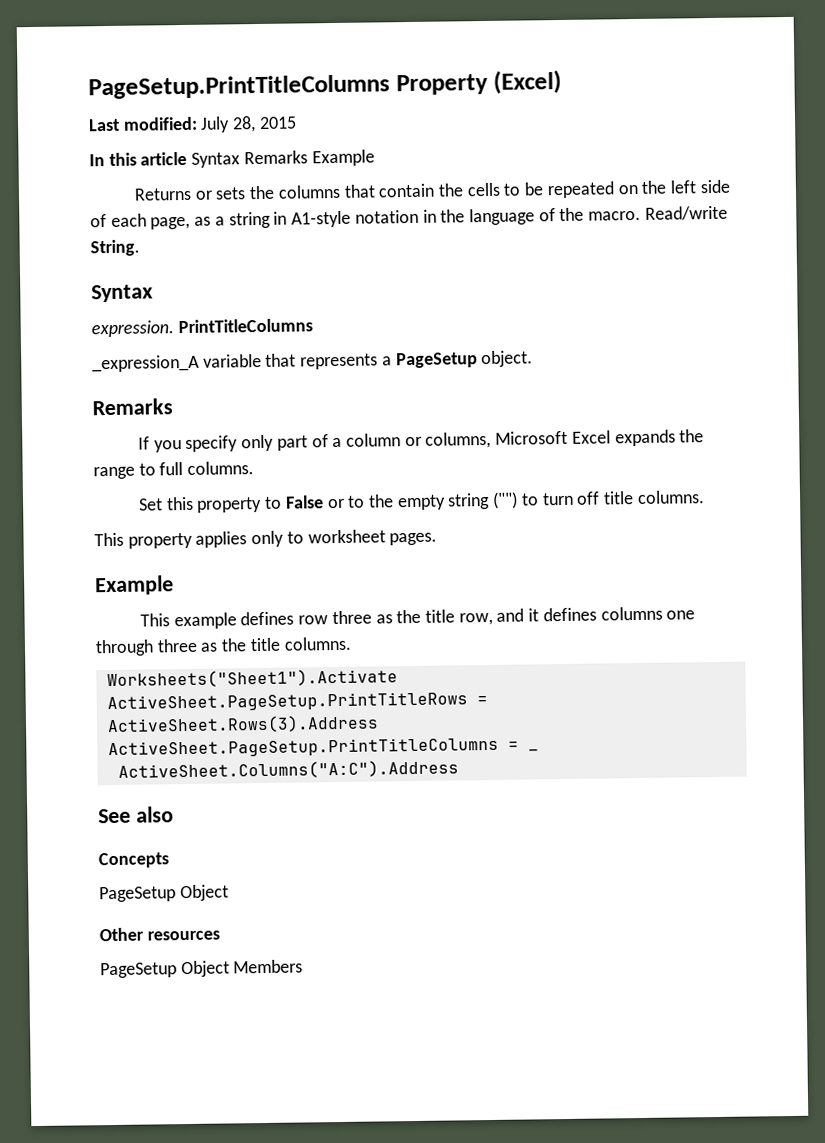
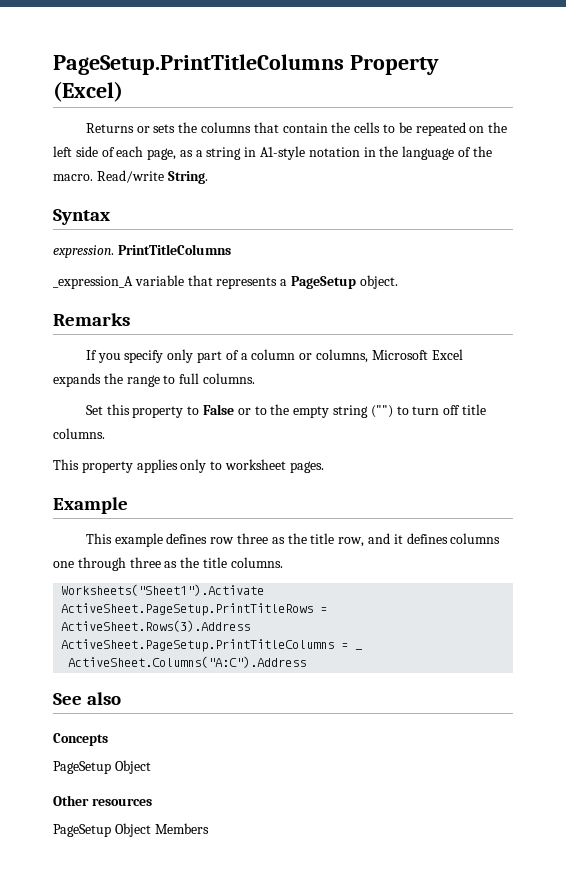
[88,116,297,133] [89,149,375,168] // Last modified: July 28, 2015 // In this article Syntax Remarks Example -> (123, 91) none

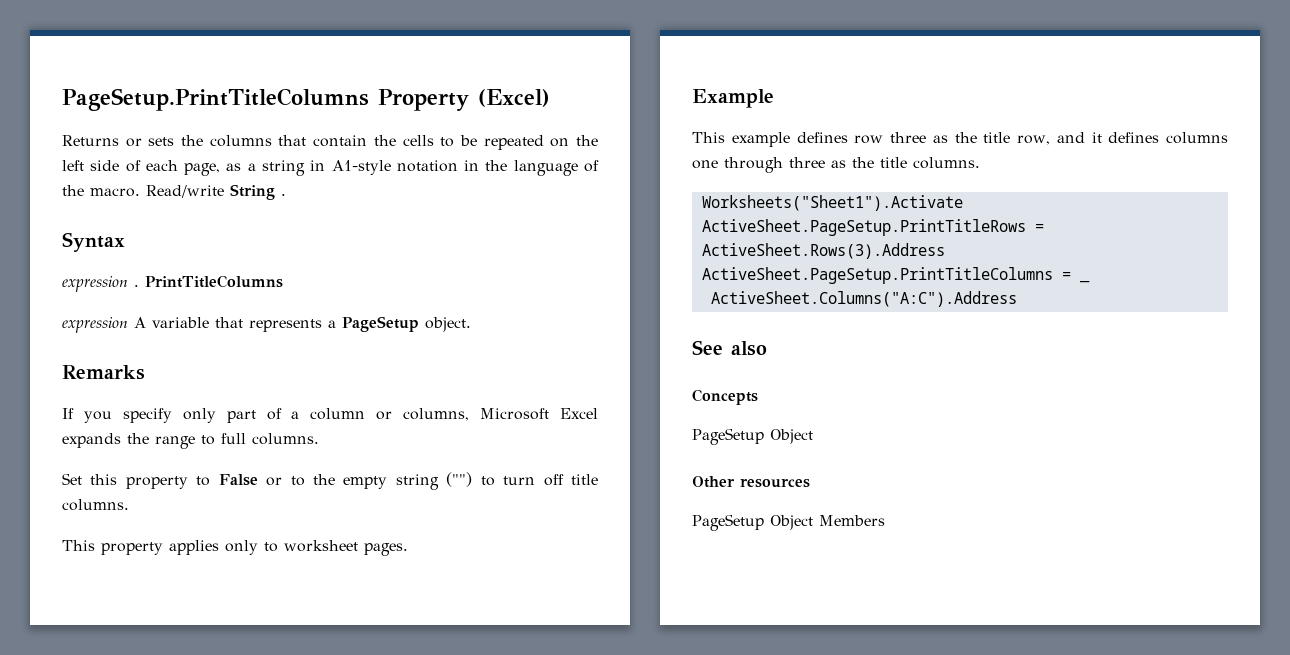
[167,171,208,184] String. -> [230,184,286,200] String .
[53,245,114,258] expression. -> [62,276,139,292] expression .
[53,276,133,289] _expression_A -> [62,317,146,333] expression A

